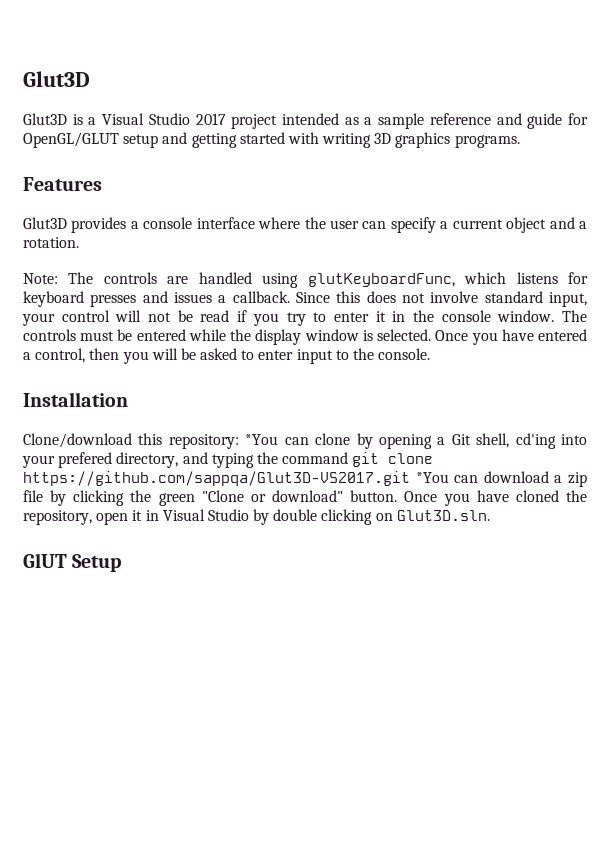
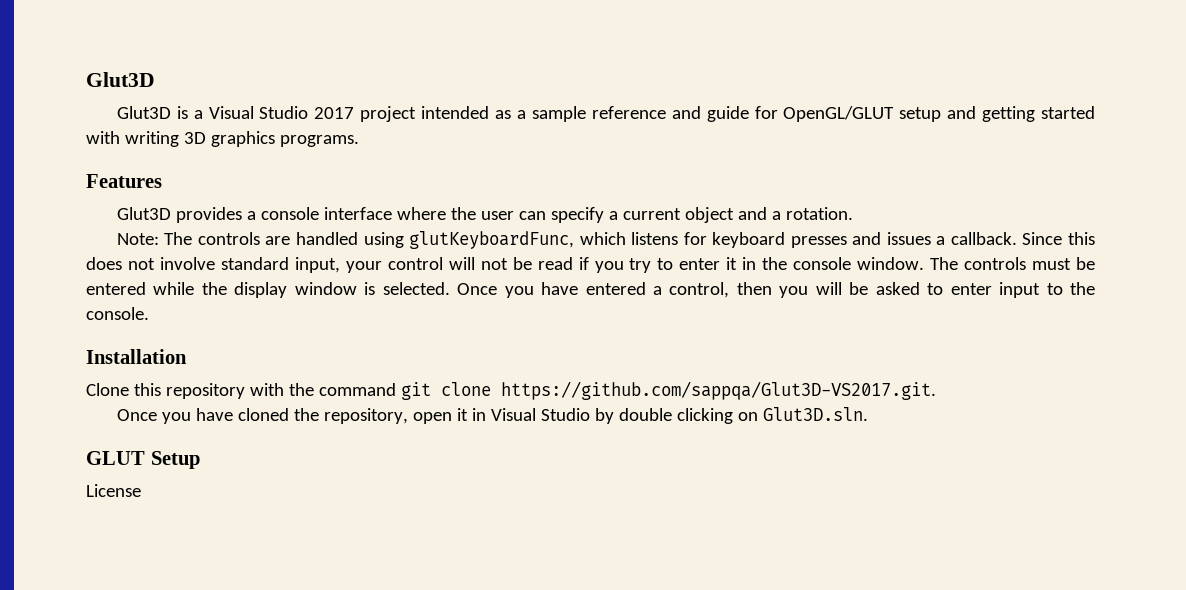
[23,433,588,449] [22,452,434,468] [23,471,588,487] [23,490,398,506] Clone/download this repository: *You can clone by opening a Git shell, cd'ing into your prefered directory, and typing the command git clone https://github.com/sappqa/Glut3D-VS2017.git *You can download a zip file by clicking the green "Clone or download" button. -> [86,381,936,400] Clone this repository with the command git clone https://github.com/sappqa/Glut3D-VS2017.git. //
[23,553,67,568] GlUT -> [86,451,145,465] GLUT
(122, 563) none -> [86,484,141,497] // License

